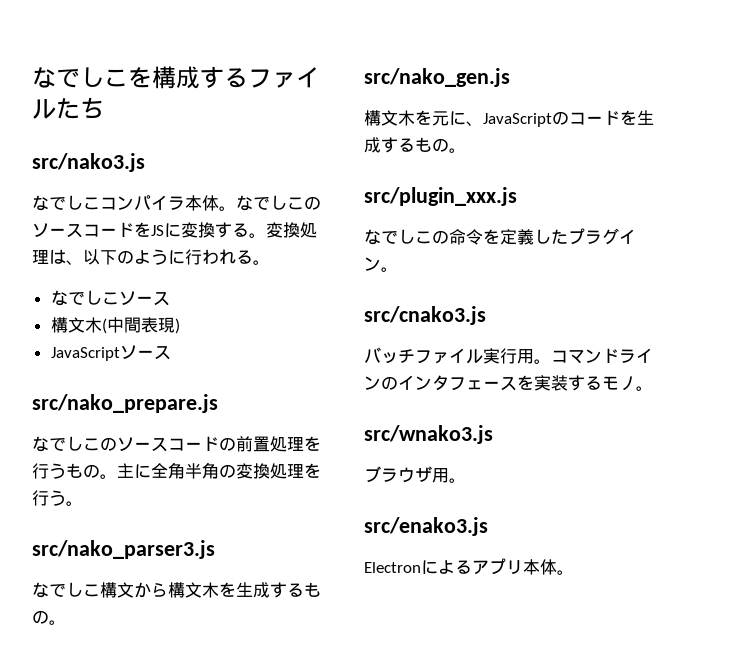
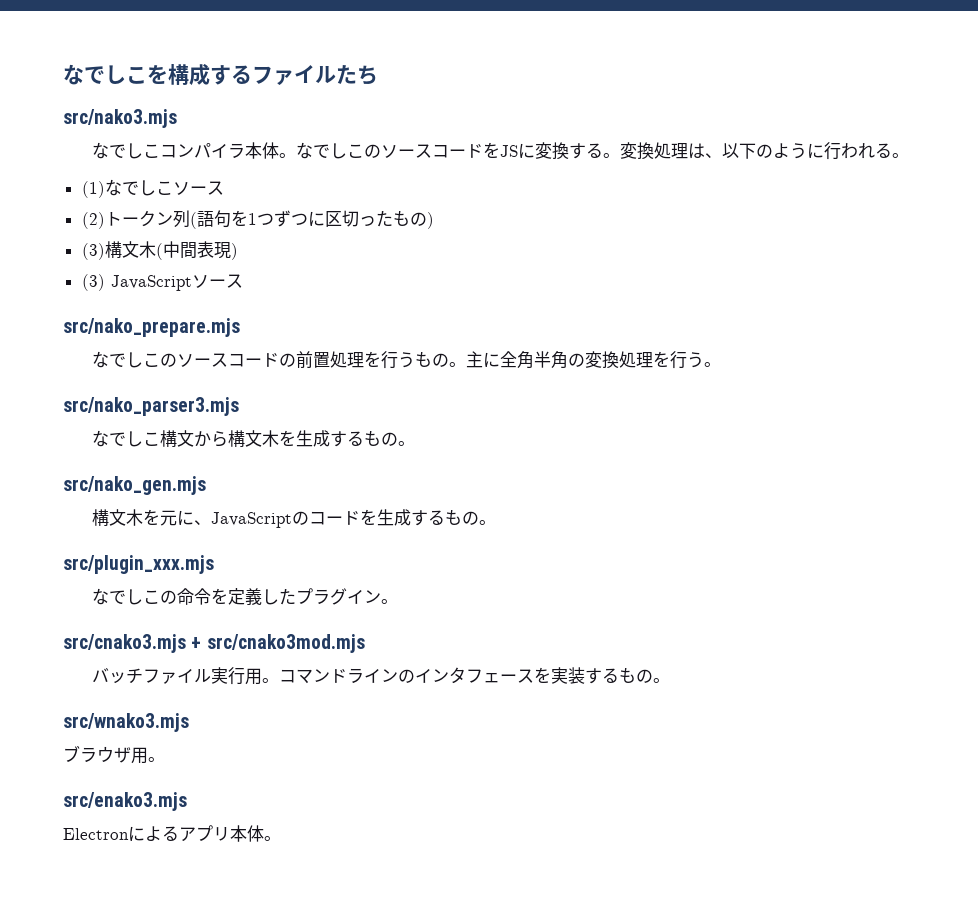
[32,153,145,172] src/nako3.js -> [63,109,177,128] src/nako3.mjs
(270, 262) none -> [81,181,105,198] (1)
(170, 298) none -> [81,210,434,229] [81,243,105,260] (2)トークン列(語句を1つずつに区切ったもの) // (3)
(180, 326) none -> [81,274,105,291] (3)
[32,394,218,413] src/nako_prepare.js -> [63,318,240,337] src/nako_prepare.mjs
[32,540,215,559] src/nako_parser3.js -> [63,397,239,416] src/nako_parser3.mjs
[364,68,510,87] src/nako_gen.js -> [63,476,206,495] src/nako_gen.mjs
[364,187,517,206] src/plugin_xxx.js -> [63,555,214,574] src/plugin_xxx.mjs
[364,306,486,325] src/cnako3.js -> [63,634,365,653] src/cnako3.mjs + src/cnako3mod.mjs
[602,376,653,391] [364,425,493,444] モノ。 // src/wnako3.js -> [618,667,670,683] [63,713,189,732] もの。 // src/wnako3.mjs
[364,517,488,536] src/enako3.js -> [63,792,187,811] src/enako3.mjs

